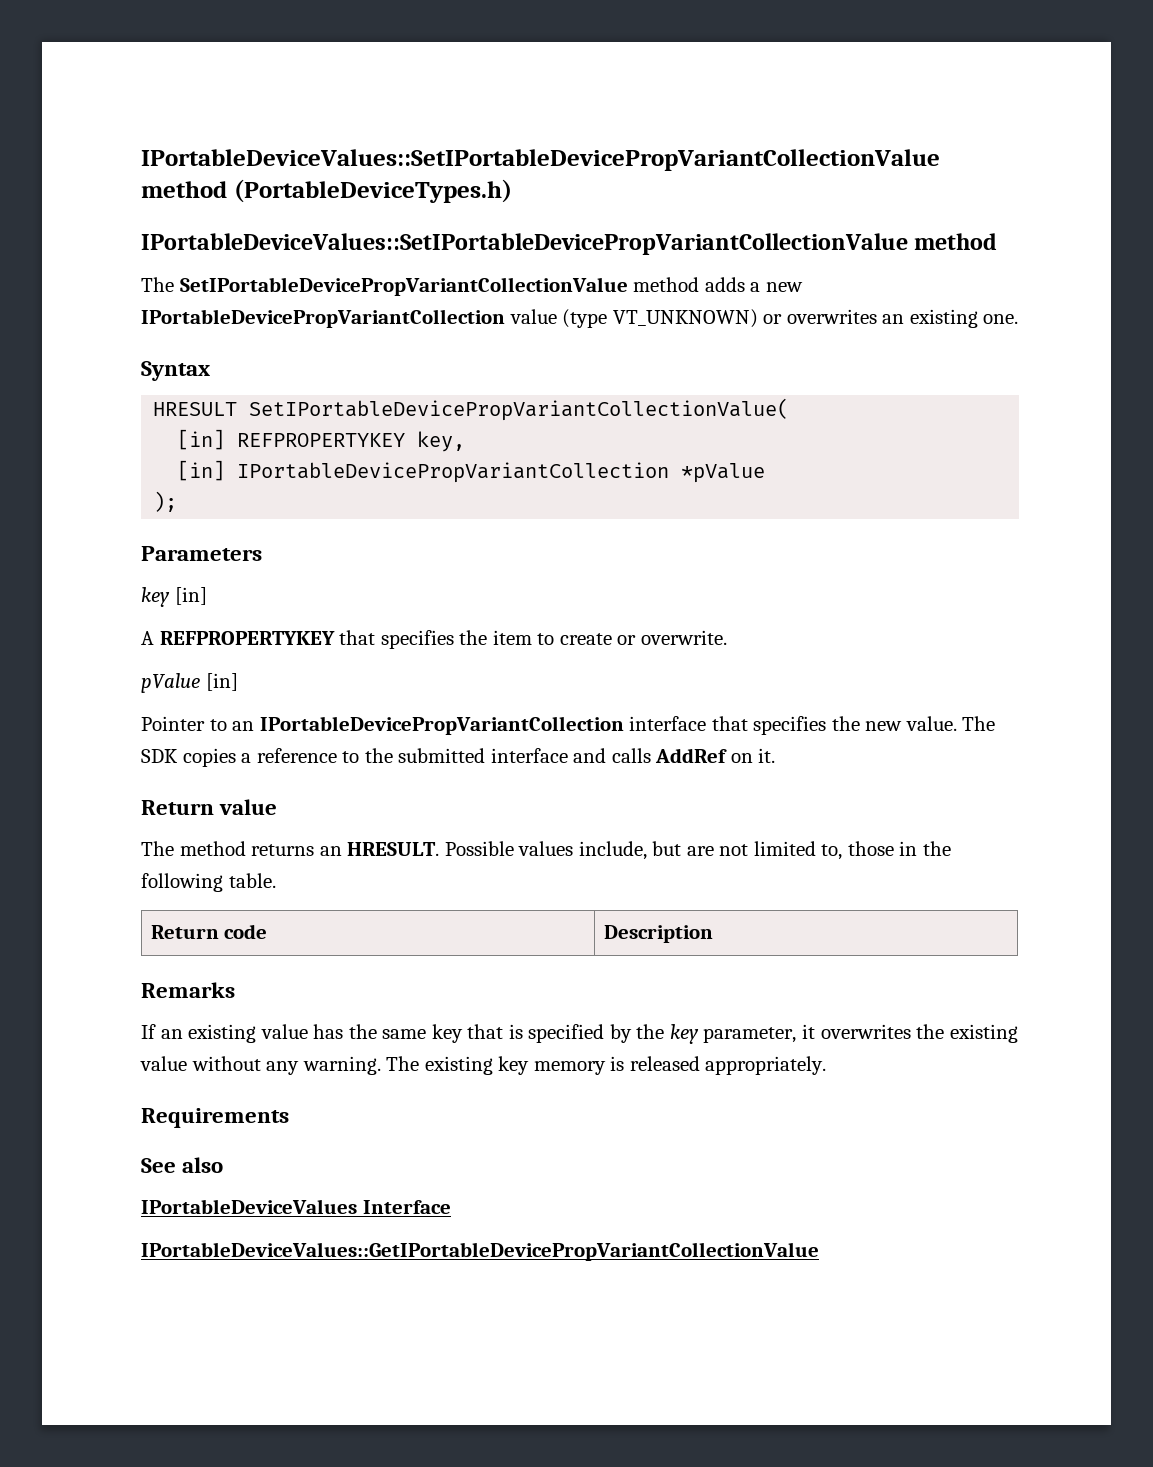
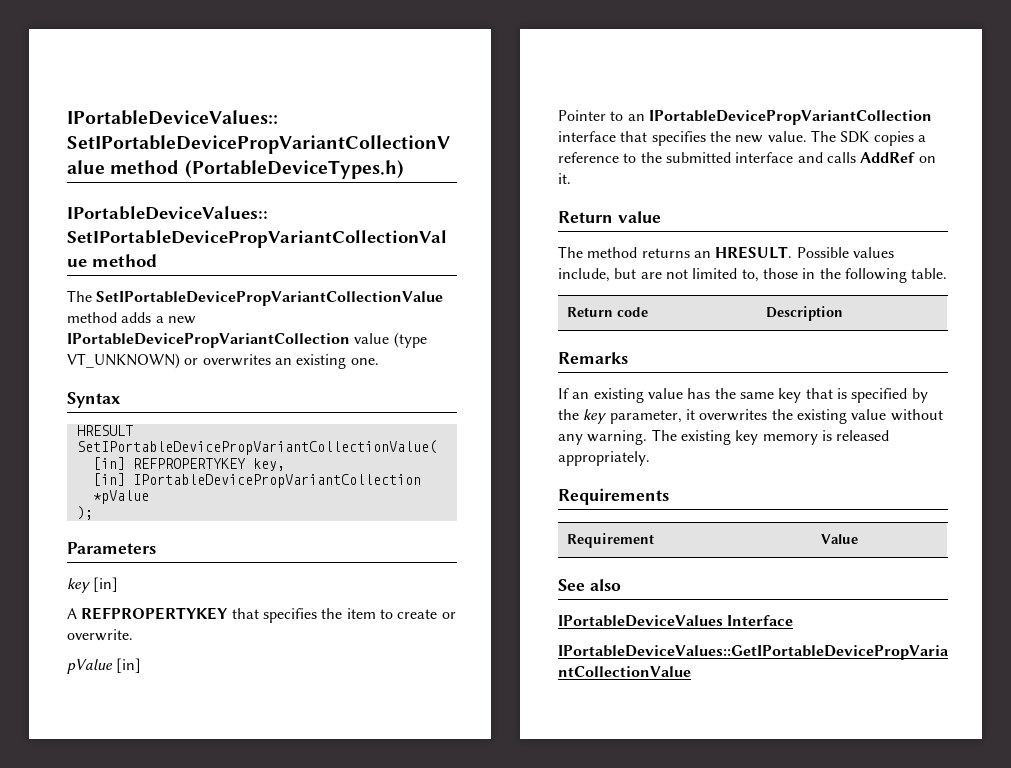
(289, 1118) none -> [567,533,655,548] [821,534,859,544] // Requirement | Value

